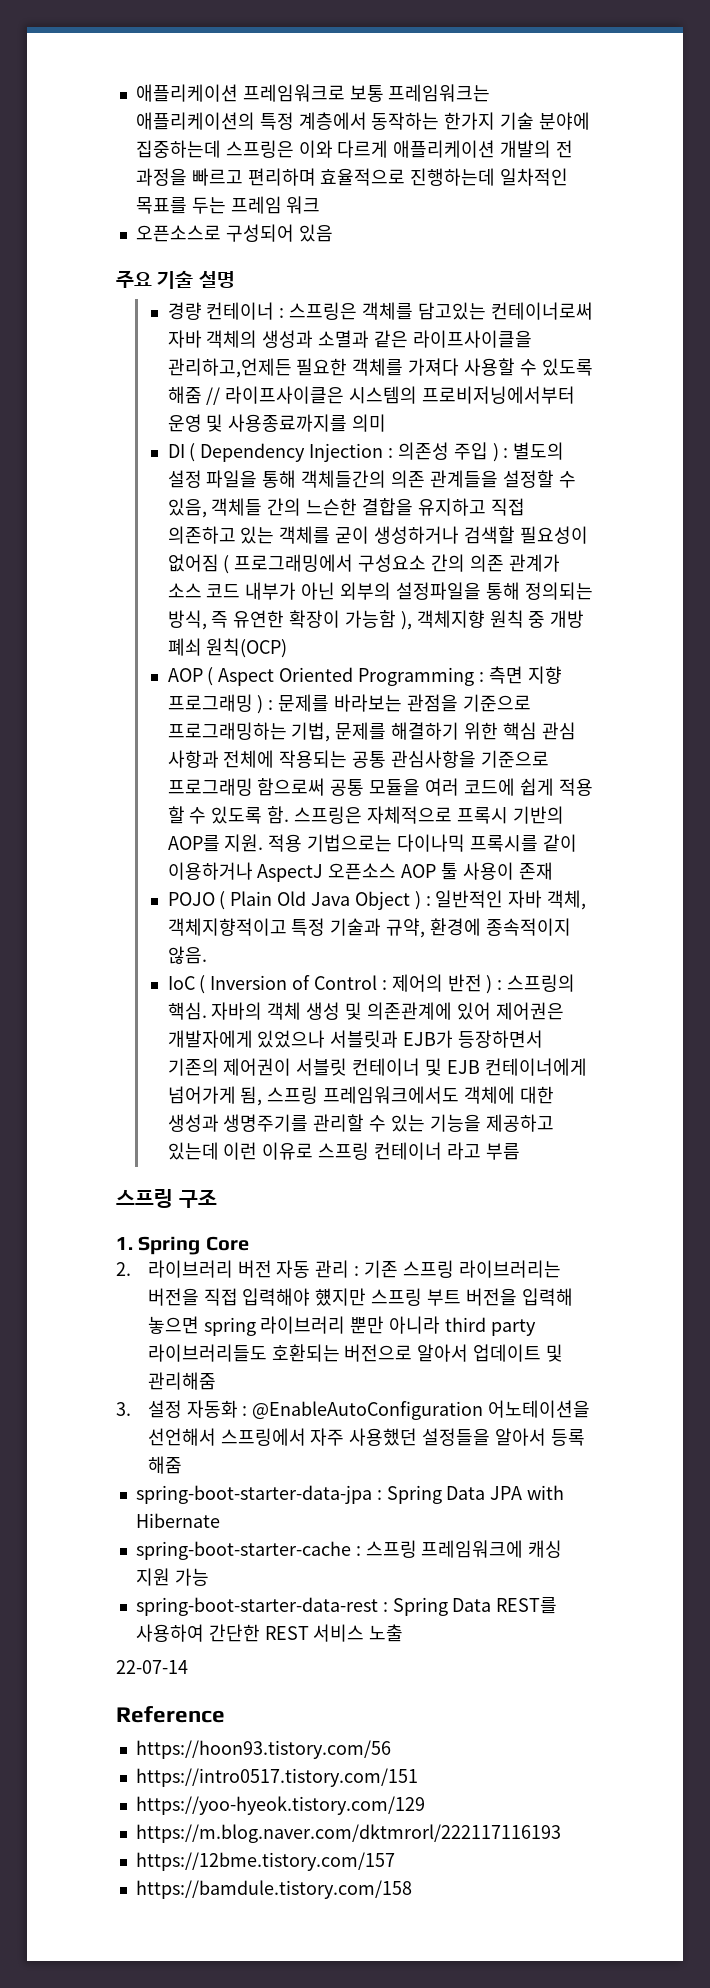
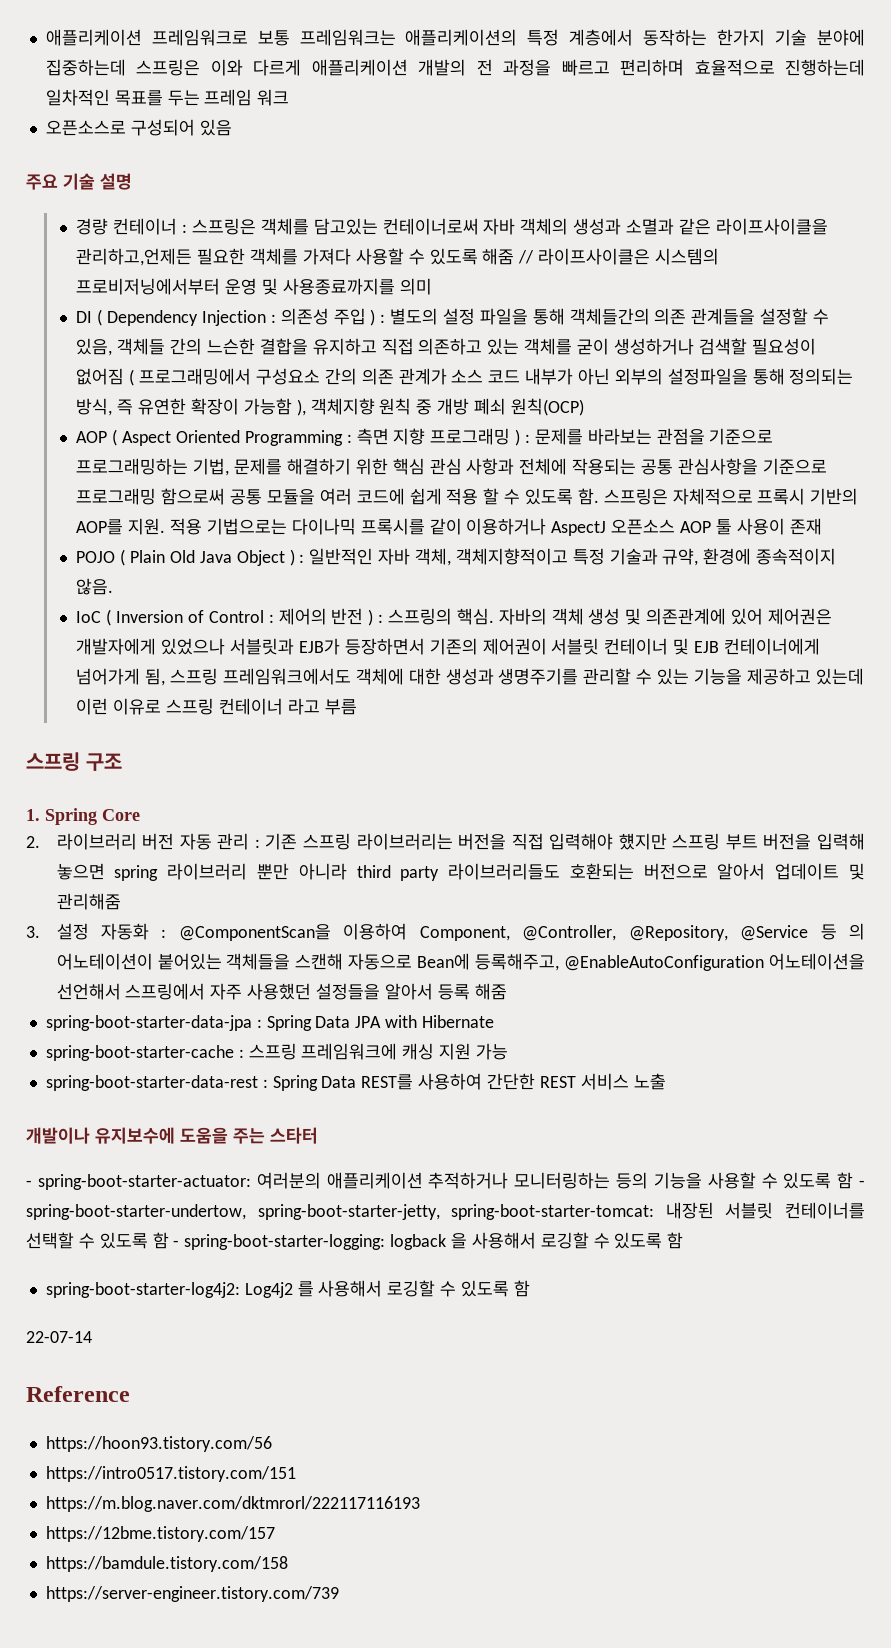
(248, 1411) none -> [178,923,865,941] [56,953,560,971] @ComponentScan을 이용하여 Component, @Controller, @Repository, @Service 등 의 어노테이션이 붙어있는 객체들을 스캔해 자동으로 Bean에 등록해주고,
(404, 1633) none -> [26,1127,318,1144] [26,1172,866,1190] [26,1202,866,1220] [26,1232,684,1250] [45,1280,530,1298] // 개발이나 유지보수에 도움을 주는 스타터 // - spring-boot-starter-actuator: 여러분의 애플리케이션 추적하거나 모니터링하는 등의 기능을 사용할 수 있도록 함 - spring-boot-starter-undertow, spring-boot-starter-jetty, spring-boot-starter-tomcat: 내장된 서블릿 컨테이너를 선택할 수 있도록 함 - spring-boot-starter-logging: logback 을 사용해서 로깅할 수 있도록 함 // spring-boot-starter-log4j2: Log4j2 를 사용해서 로깅할 수 있도록 함
[135,1796,425,1815] // https://yoo-hyeok.tistory.com/129 -> (296, 1474) none
(412, 1889) none -> [45,1586,339,1602] // https://server-engineer.tistory.com/739

